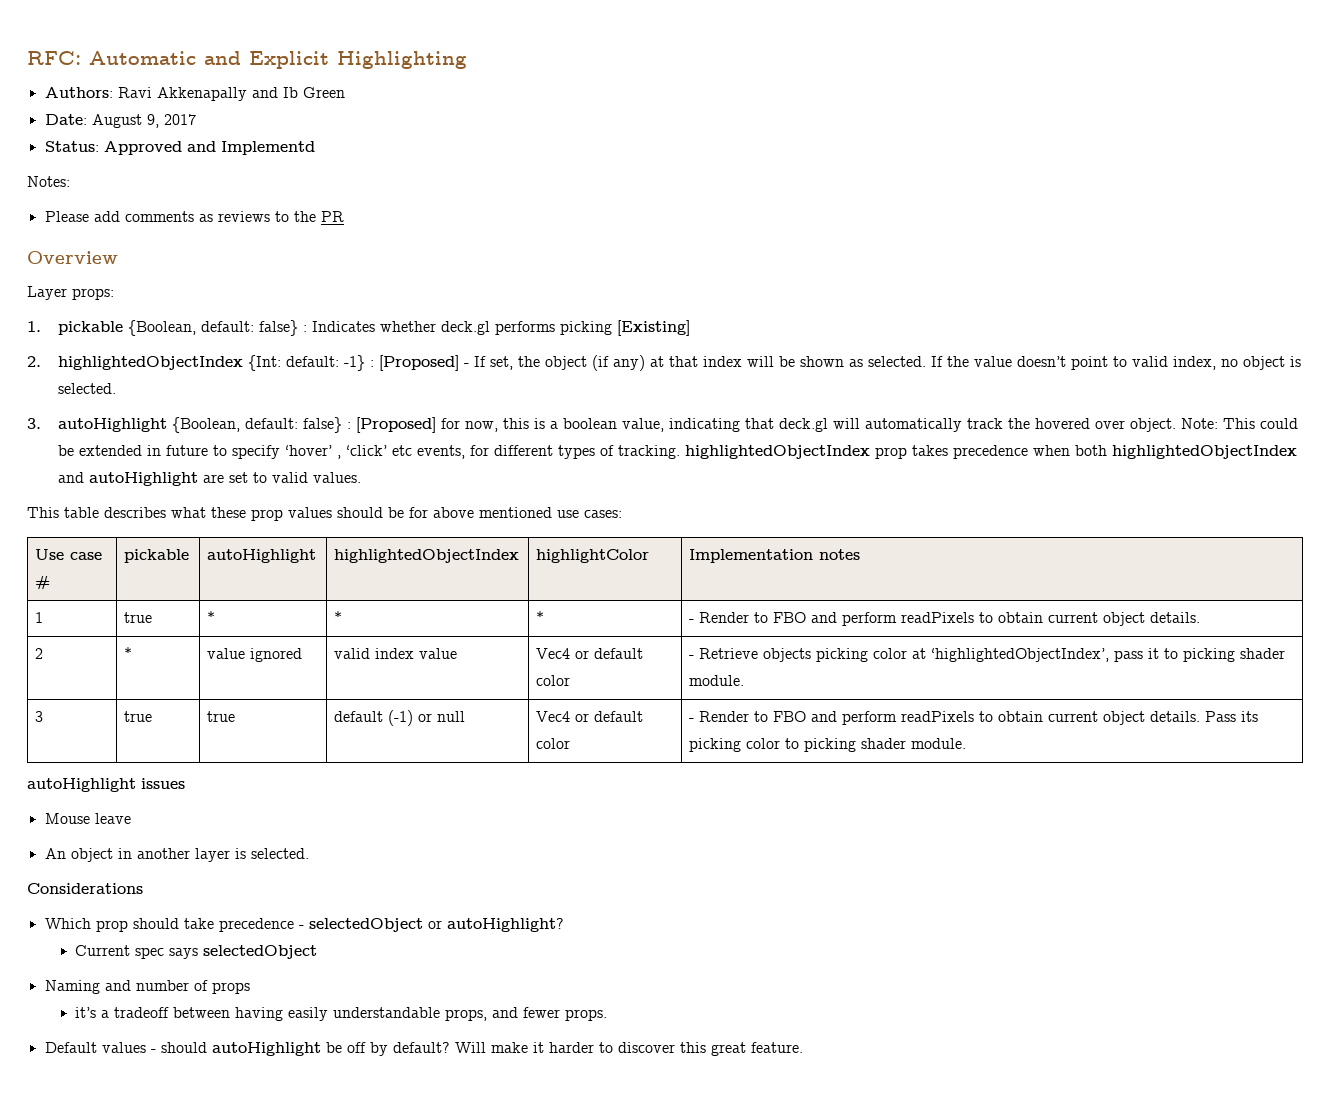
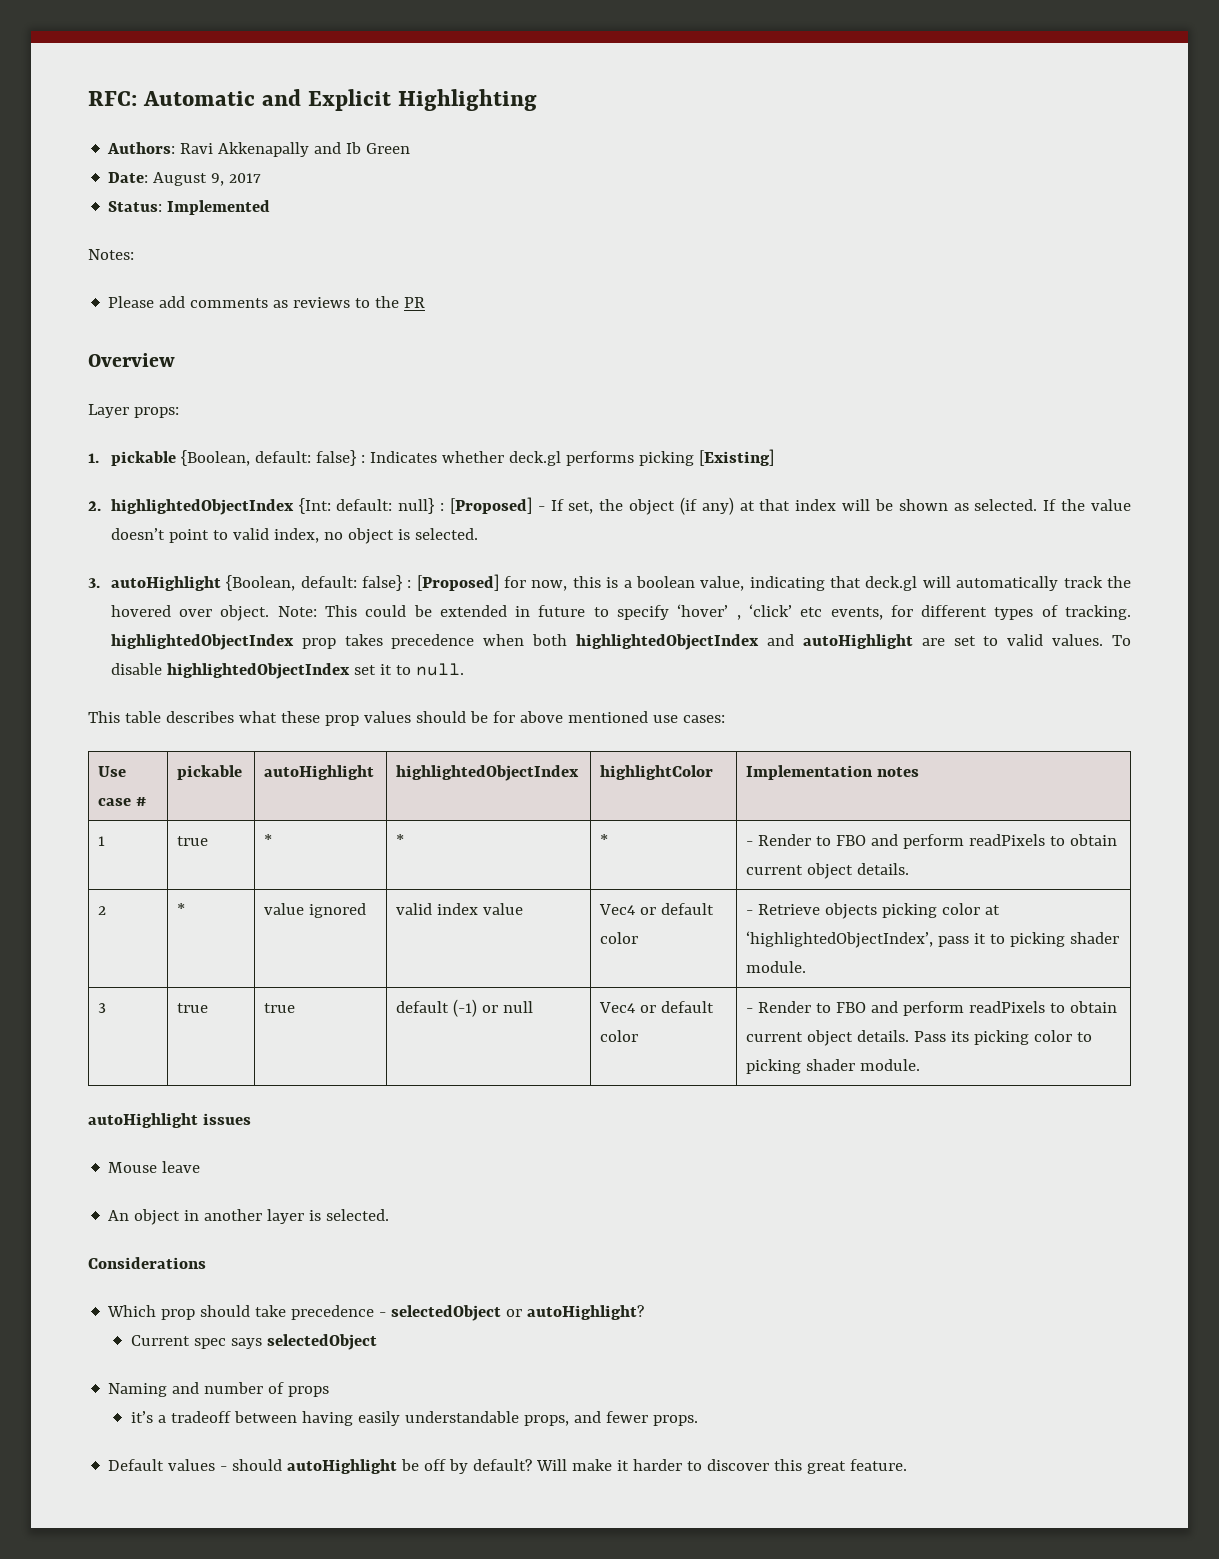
[103,141,315,155] Approved and Implementd -> [167,200,271,215] Implemented
[343,355,365,371] -1} -> [398,498,435,514] null}
(361, 477) none -> [1111,635,1131,646] [110,663,464,679] To disable highlightedObjectIndex set it to null.

